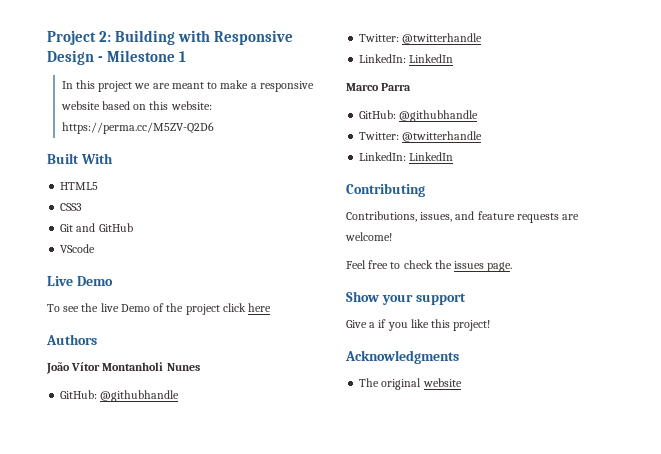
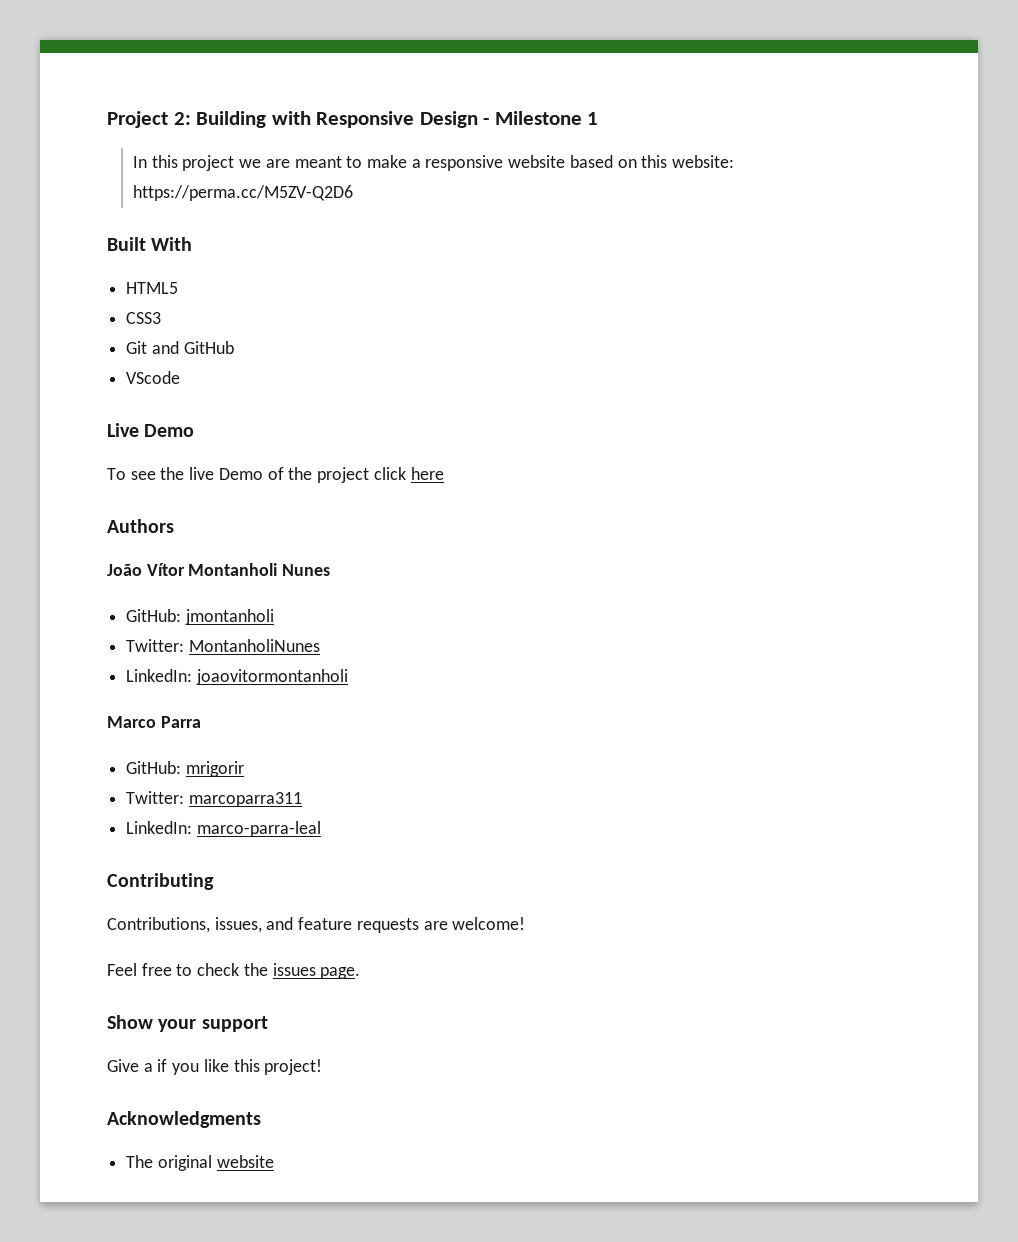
[100,390,180,402] [359,33,483,44] [359,54,454,63] @githubhandle // Twitter: @twitterhandle // LinkedIn: LinkedIn -> [184,609,274,625] [126,639,320,652] [126,669,348,685] jmontanholi // Twitter: MontanholiNunes // LinkedIn: joaovitormontanholi
[399,110,479,122] [359,131,483,142] [359,152,454,161] @githubhandle // Twitter: @twitterhandle // LinkedIn: LinkedIn -> [185,761,244,777] [126,791,302,807] [126,821,321,837] mrigorir // Twitter: marcoparra311 // LinkedIn: marco-parra-leal

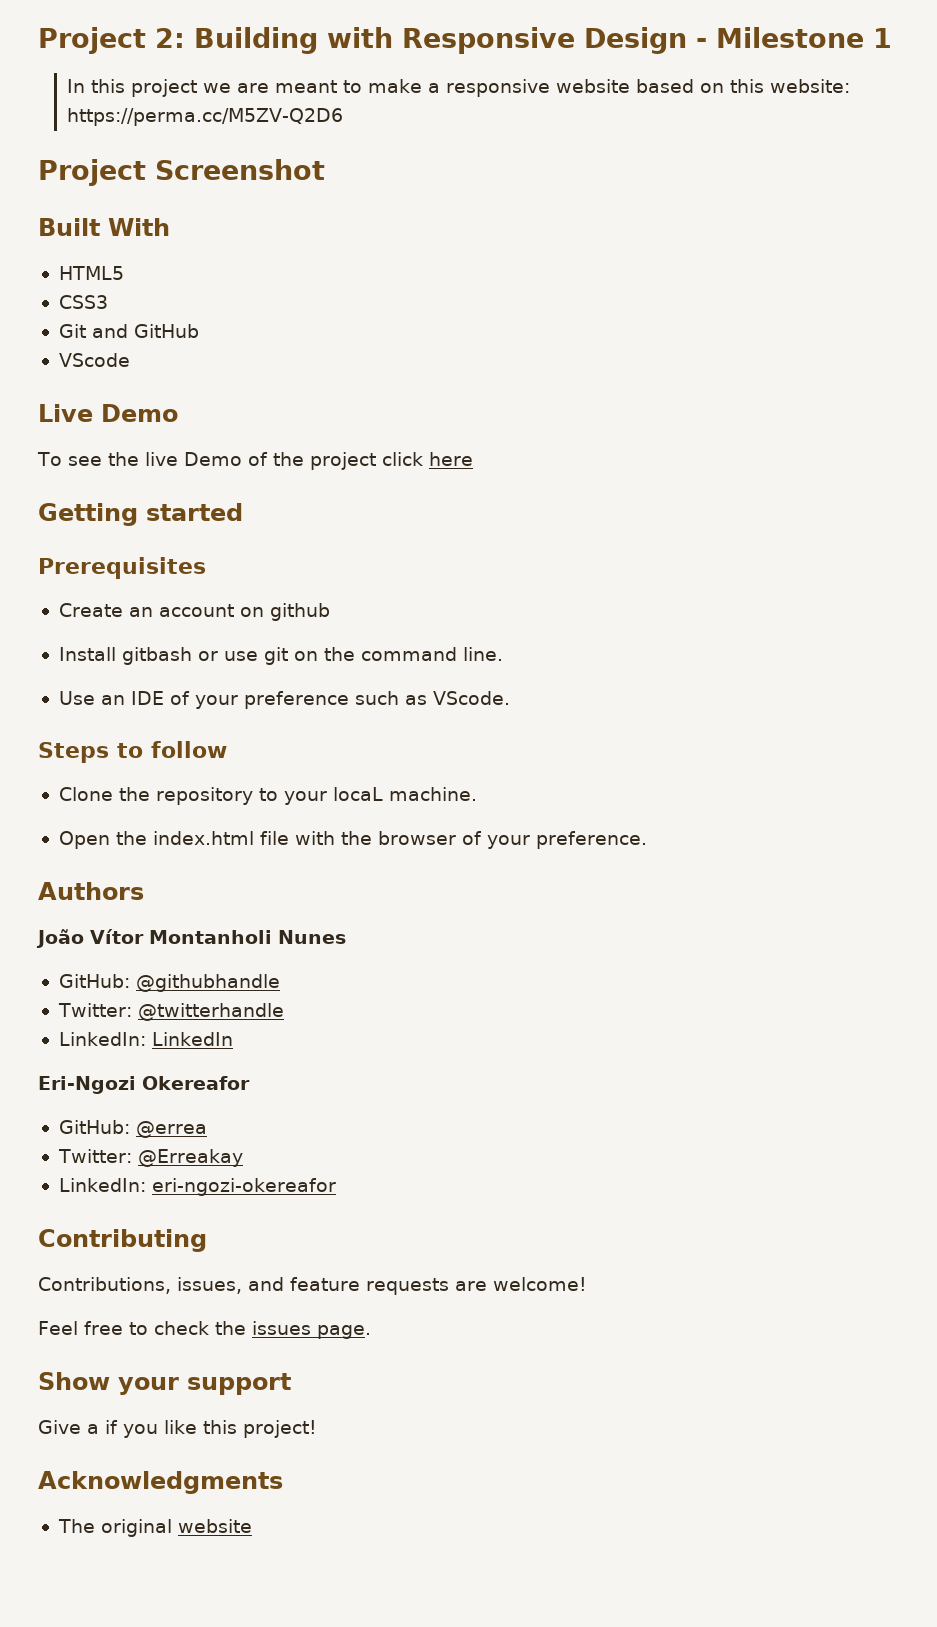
(353, 193) none -> [38,159,325,186] // Project Screenshot
(444, 473) none -> [38,503,243,526] [38,557,206,579] [58,603,330,621] [58,647,503,665] [58,691,510,709] [38,741,227,763] [58,787,477,805] [58,831,647,849] // Getting started // Prerequisites // Create an account on github // Install gitbash or use git on the command line. // Use an IDE of your preference such as VScode. // Steps to follow // Clone the repository to your locaL machine. // Open the index.html file with the browser of your preference.
[184,609,274,625] [126,639,320,652] [126,669,348,685] [107,716,201,728] [126,761,244,777] [126,791,302,807] [126,821,321,837] jmontanholi // Twitter: MontanholiNunes // LinkedIn: joaovitormontanholi // Marco Parra // GitHub: mrigorir // Twitter: marcoparra311 // LinkedIn: marco-parra-leal -> [135,974,280,992] [57,1003,284,1021] [58,1032,233,1046] [38,1076,250,1094] [58,1120,207,1138] [57,1149,243,1167] [58,1178,336,1196] @githubhandle // Twitter: @twitterhandle // LinkedIn: LinkedIn // Eri-Ngozi Okereafor // GitHub: @errea // Twitter: @Erreakay // LinkedIn: eri-ngozi-okereafor

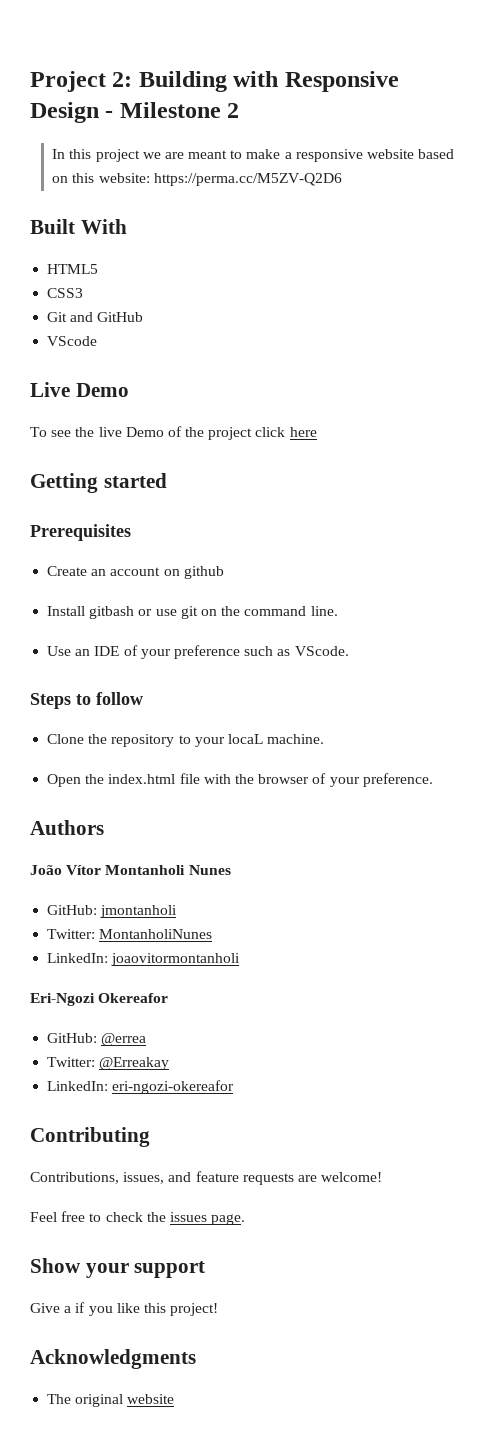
[873,28,892,48] 1 -> [227,103,240,118] 2
[38,159,325,186] // Project Screenshot -> (342, 179) none
[135,974,280,992] [57,1003,284,1021] [58,1032,233,1046] @githubhandle // Twitter: @twitterhandle // LinkedIn: LinkedIn -> [100,905,178,918] [47,929,213,939] [47,953,241,966] jmontanholi // Twitter: MontanholiNunes // LinkedIn: joaovitormontanholi

